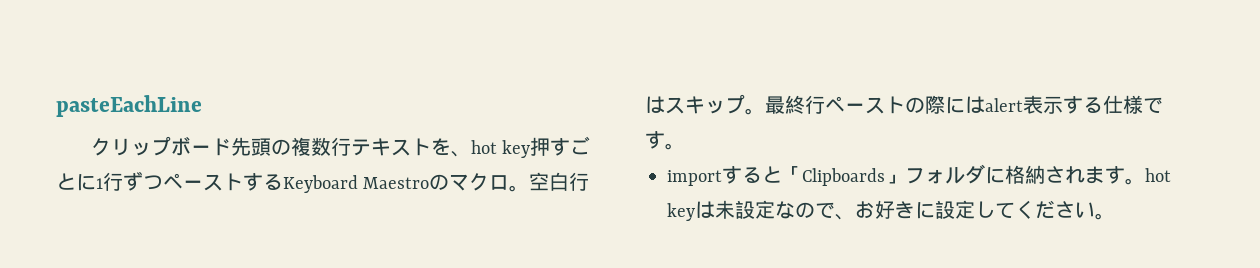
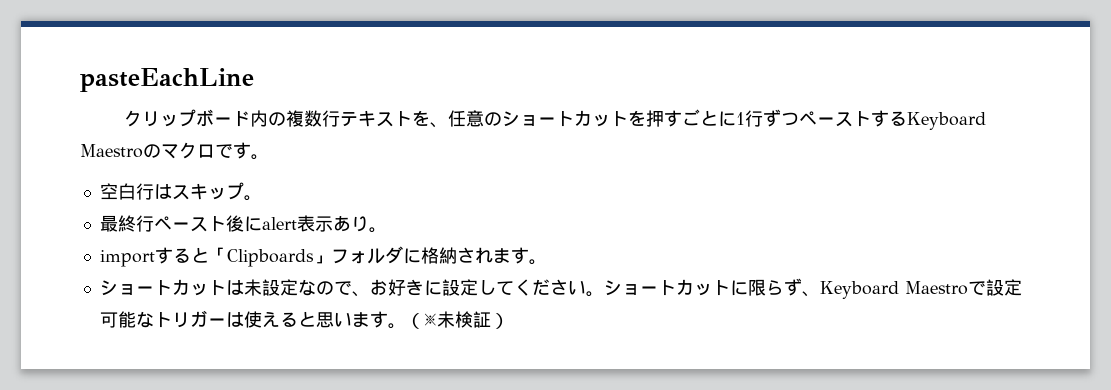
[231,137,272,156] 先頭 -> [250,110,269,127] 内
[471,140,531,158] hot key -> [448,110,647,127] 任意のショートカットを
[509,185,530,192] 。 -> [215,142,269,160] です。 //
(765, 111) none -> (262, 198) //
[905,95,1163,114] [645,131,665,149] の際にはalert表示する仕様です -> [225,215,369,232] 後にalert表示あり
[1145,168,1171,182] [667,203,695,221] hot key -> [99,279,226,296] // ショートカット
(1115, 216) none -> [603,278,1022,299] [99,310,509,329] ショートカットに限らず、Keyboard Maestroで設定可能なトリガーは使えると思います。（※未検証）

